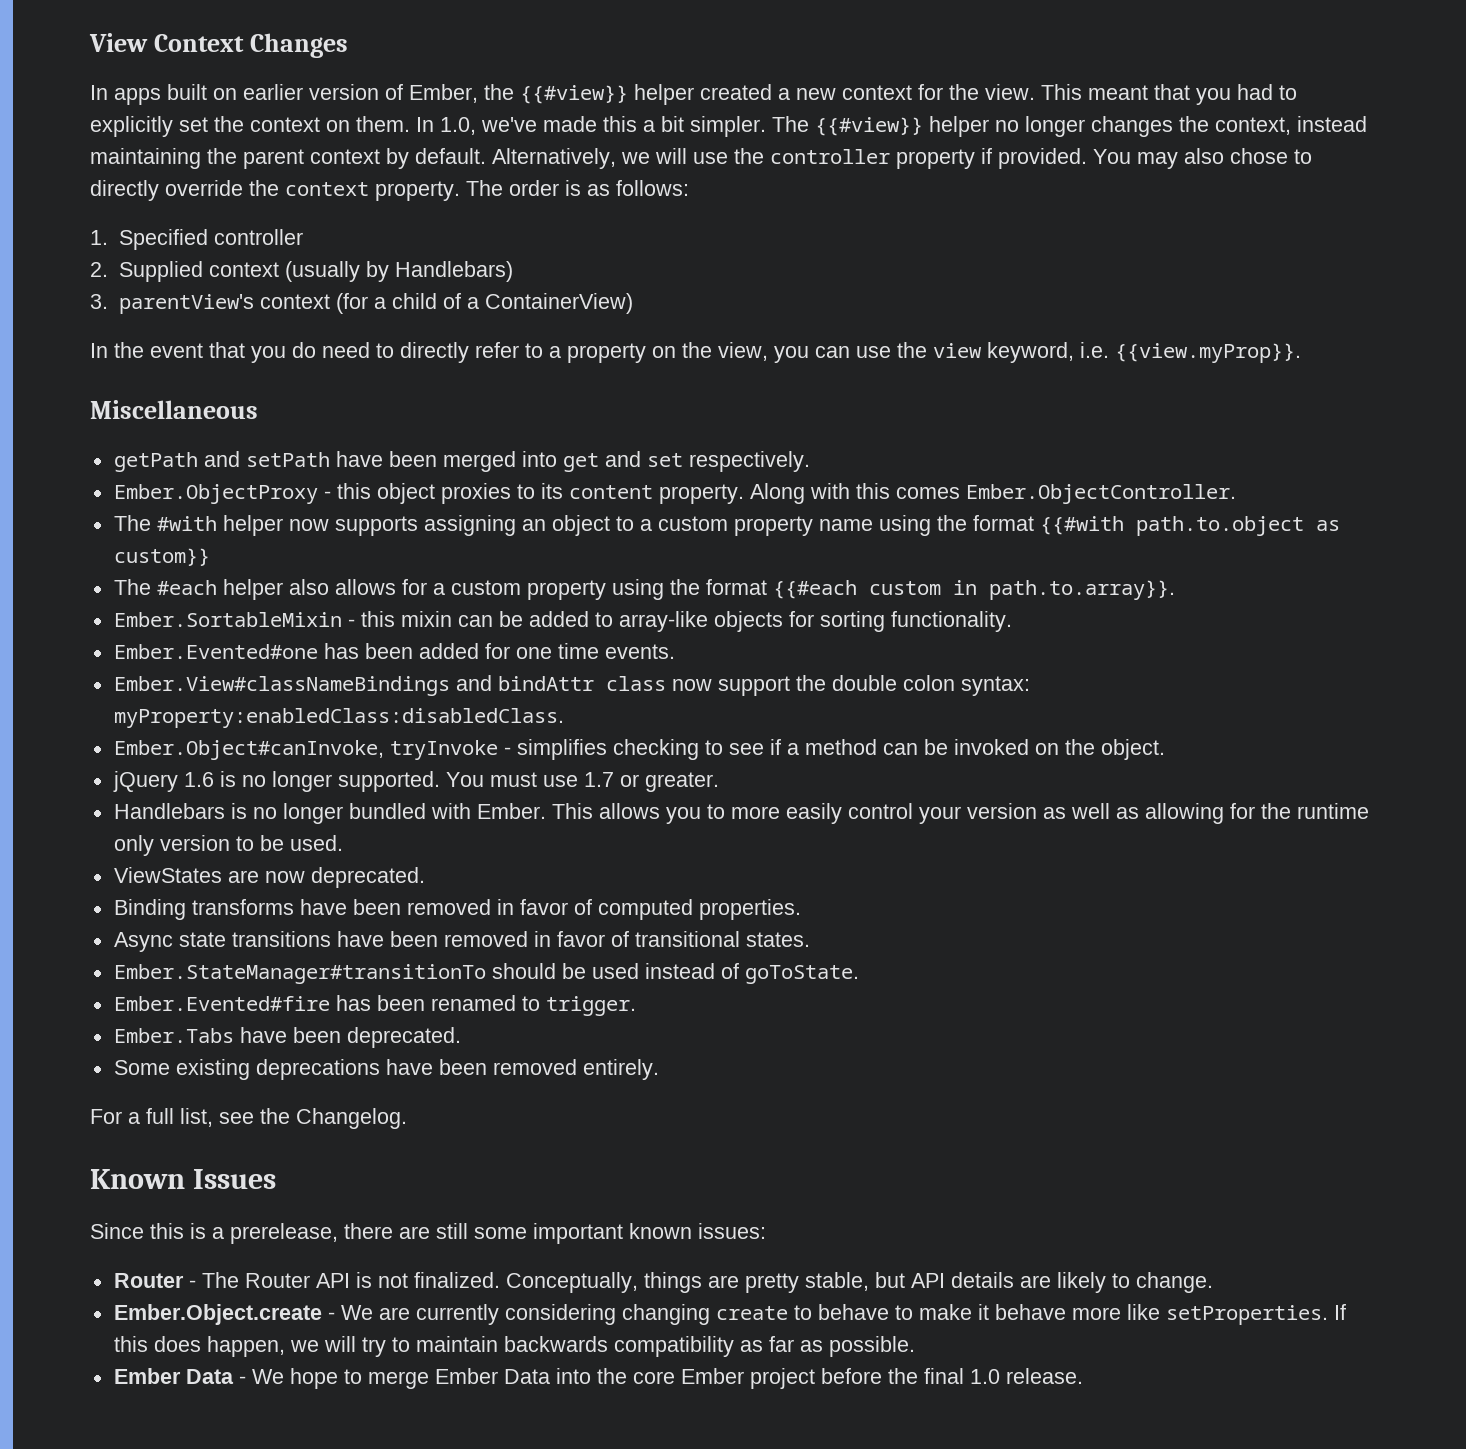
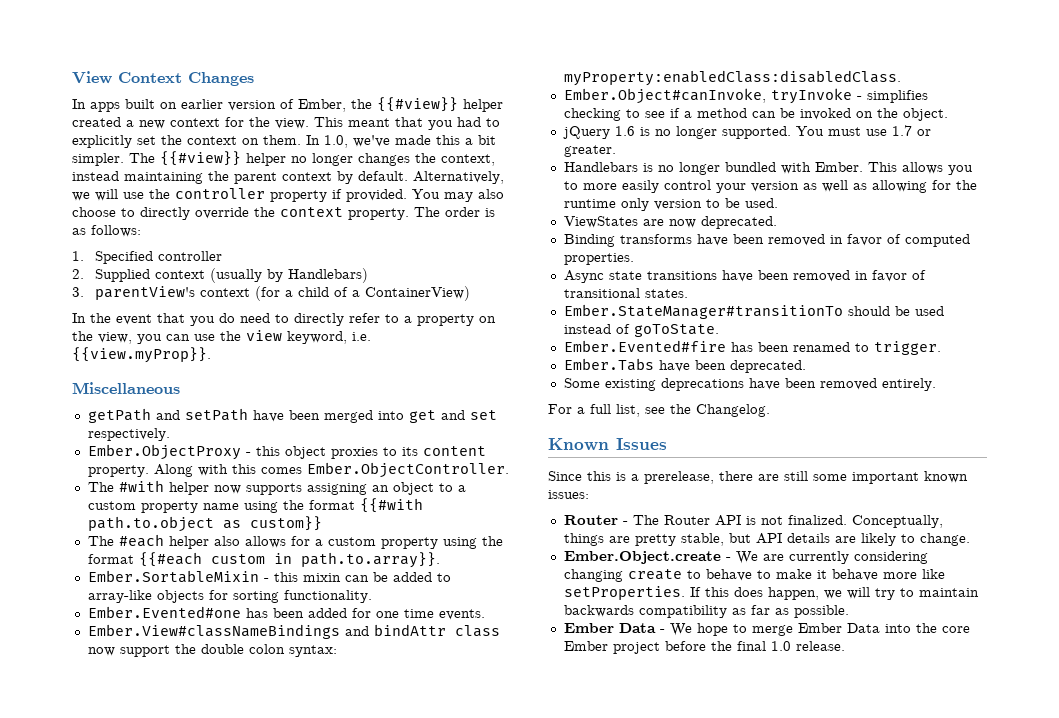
[1230,148,1288,164] chose -> [72,207,116,217] choose

